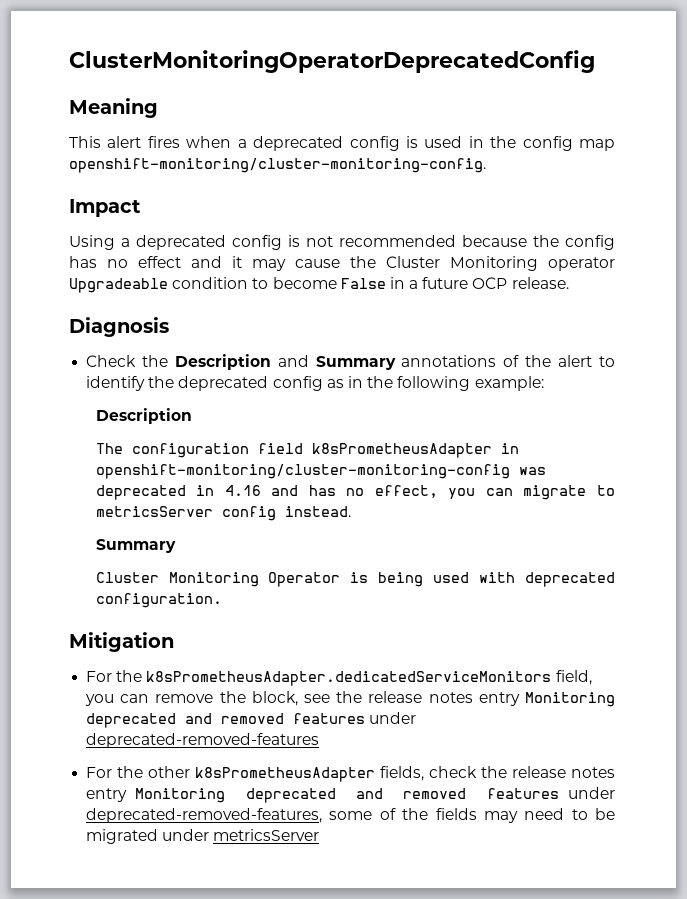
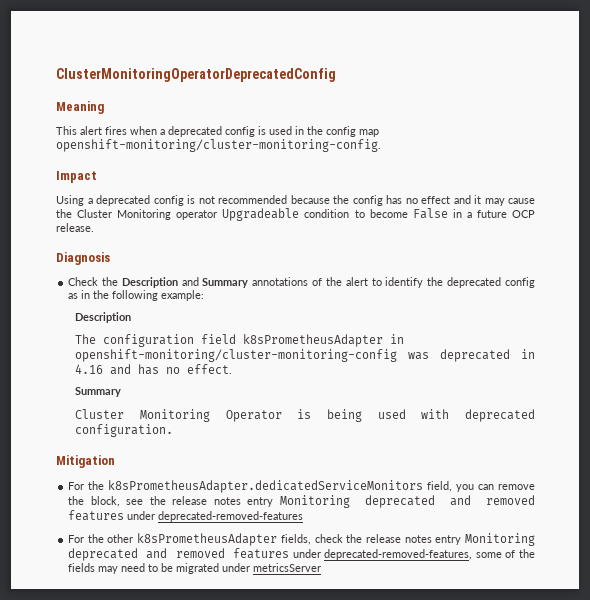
[374,485,615,500] [95,506,351,521] effect, you can migrate to metricsServer config instead. -> [187,364,233,374] effect.

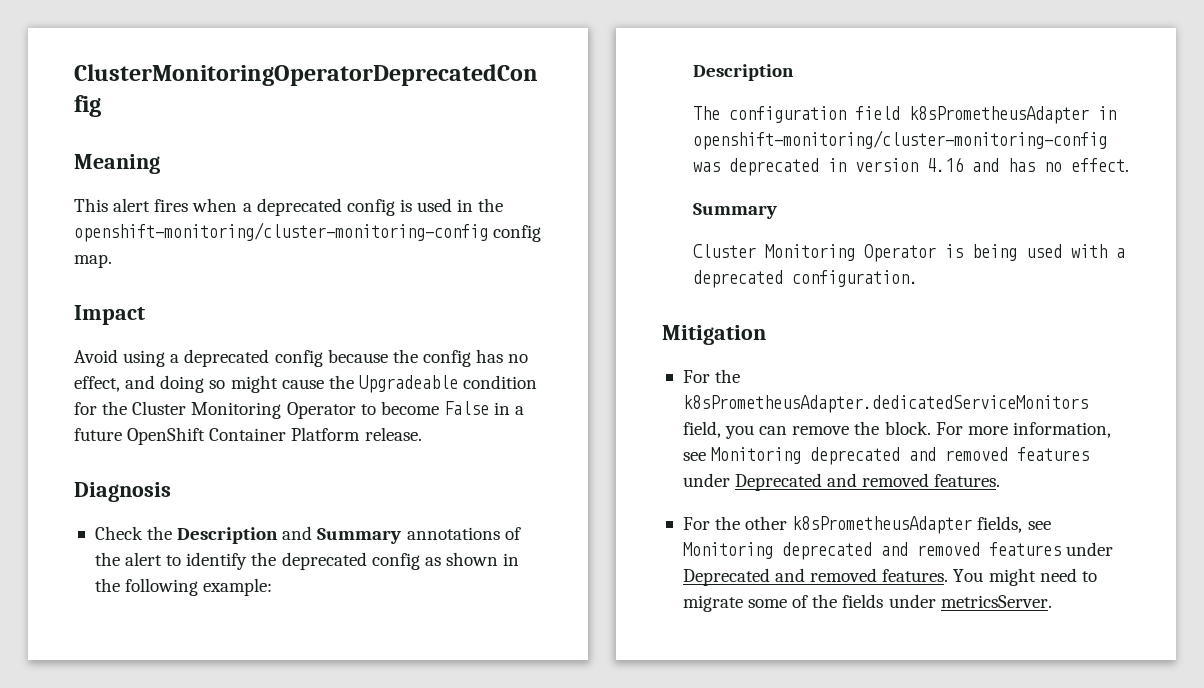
[326,126,379,137] [56,139,381,152] config map openshift-monitoring/cluster-monitoring-config. -> [74,222,542,242] [74,254,112,268] openshift-monitoring/cluster-monitoring-config config map.
[56,195,287,206] Using a deprecated config is not recommended -> [74,349,323,367] Avoid using a deprecated config
[421,195,535,206] [56,208,350,221] effect and it may cause the Cluster Monitoring operator Upgradeable condition -> [74,375,538,393] [74,401,356,419] effect, and doing so might cause the Upgradeable condition for the Cluster Monitoring Operator
[511,210,535,218] OCP -> [127,427,361,445] OpenShift Container Platform
(79, 296) none -> [445,552,498,566] shown
(535, 354) none -> [855,158,919,172] version
(450, 414) none -> [1116,248,1126,258] a
[90,495,535,508] [68,510,304,522] block, see the release notes entry Monitoring deprecated and removed features under deprecated-removed-features -> [884,421,1111,438] [682,447,1090,465] [682,473,1001,491] block. For more information, see Monitoring deprecated and removed features under Deprecated and removed features.
[314,533,535,546] [68,548,535,561] [68,563,322,574] check the release notes entry Monitoring deprecated and removed features under deprecated-removed-features, some of the fields may need to be migrated under metricsServer -> [1027,521,1051,530] [682,542,1114,560] [682,568,1097,586] [682,594,1052,612] see Monitoring deprecated and removed features under Deprecated and removed features. You might need to migrate some of the fields under metricsServer.

